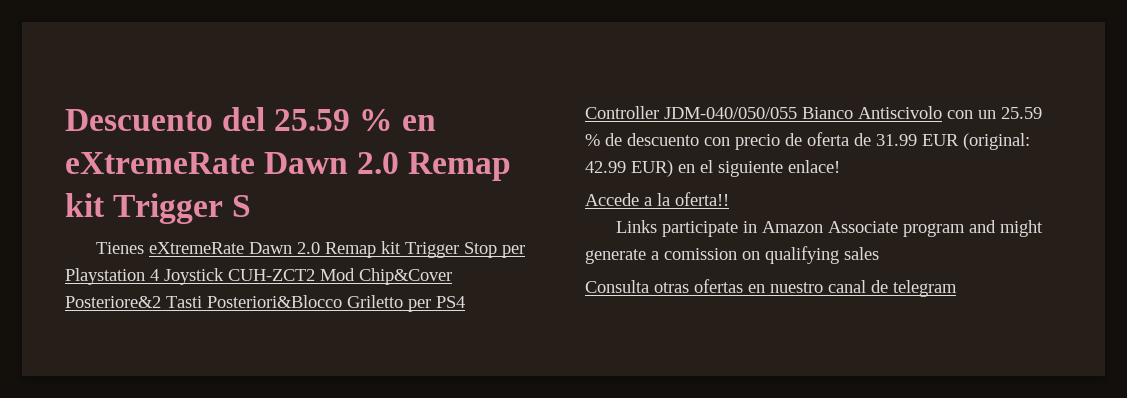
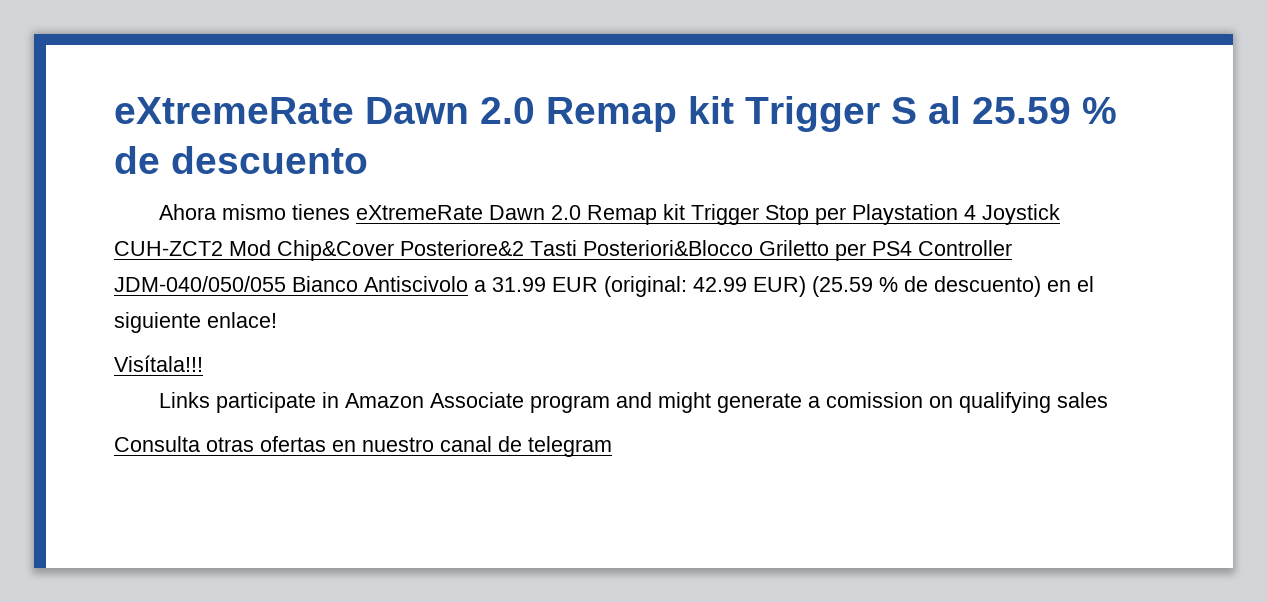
[65,107,437,131] Descuento del 25.59 % en -> (114, 110) none
[96,242,145,254] // Tienes -> [928,96,1117,124] [114,146,368,174] [159,204,351,220] al 25.59 % de descuento // Ahora mismo tienes
[947,107,1042,119] [585,132,871,150] con un 25.59 % de descuento con precio de oferta de -> [474,280,486,292] a
(673, 168) none -> [812,276,1041,297] (25.59 % de descuento)
[585,192,729,206] Accede a la oferta!! -> [114,355,203,372] Visítala!!!

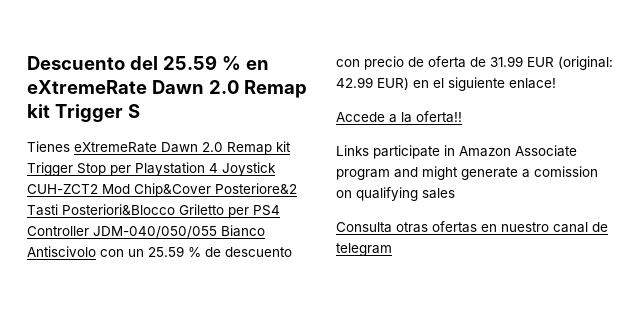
(114, 110) none -> [27,55,269,70] Descuento del 25.59 % en
[928,96,1117,124] [114,146,368,174] [159,204,351,220] al 25.59 % de descuento // Ahora mismo tienes -> [27,141,70,152] // Tienes
[474,280,486,292] a -> [100,246,292,257] [336,56,486,70] con un 25.59 % de descuento con precio de oferta de
[812,276,1041,297] (25.59 % de descuento) -> (409, 83) none
[114,355,203,372] Visítala!!! -> [336,111,462,123] Accede a la oferta!!

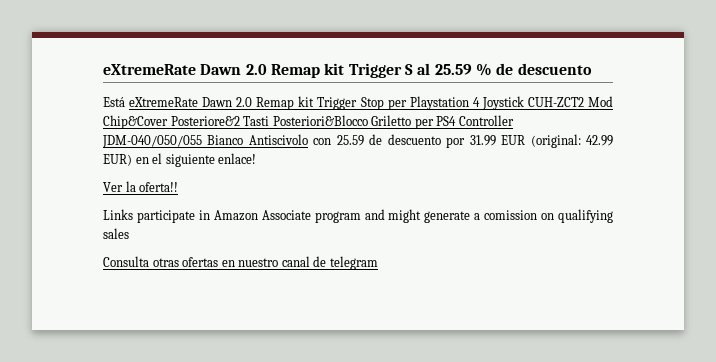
[27,55,269,70] Descuento del 25.59 % en -> (103, 69) none
[27,141,70,152] // Tienes -> [417,63,592,76] [103,97,125,107] al 25.59 % de descuento // Está
[128,246,292,257] [336,56,486,70] un 25.59 % de descuento con precio de oferta de -> [336,134,466,148] 25.59 de descuento por
[336,112,397,123] Accede a -> [103,182,123,192] Ver

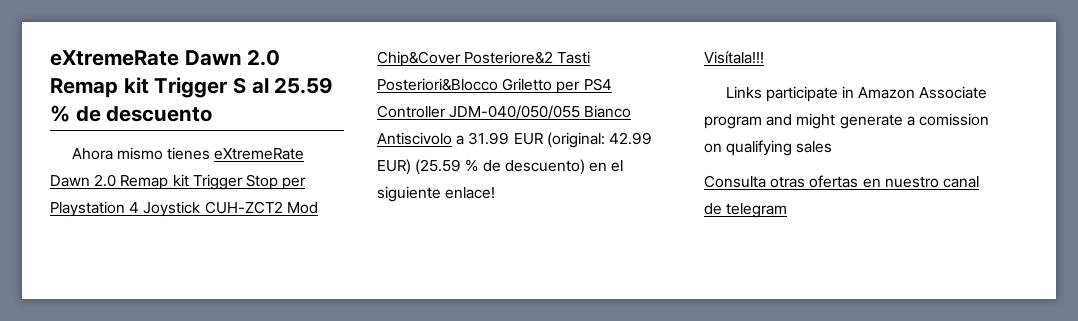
[103,97,125,107] Está -> [71,147,211,160] Ahora mismo tienes
[313,134,466,148] con 25.59 de descuento por -> [456,135,465,145] a
(132, 160) none -> [415,159,585,175] (25.59 % de descuento)
[103,181,179,192] Ver la oferta!! -> [704,51,764,64] Visítala!!!

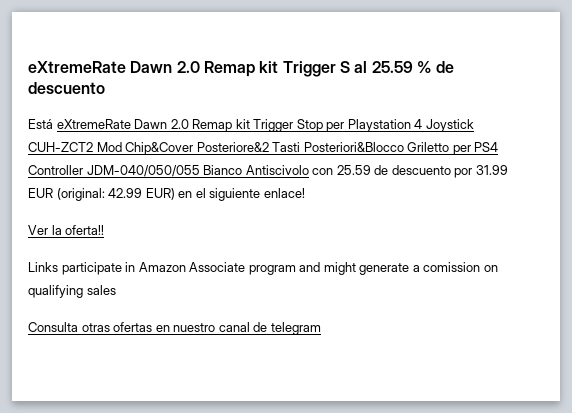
[71,147,211,160] Ahora mismo tienes -> [28,119,53,129] Está
[456,135,465,145] a -> [312,165,473,178] con 25.59 de descuento por
[415,159,585,175] (25.59 % de descuento) -> (175, 194) none
[704,51,764,64] Visítala!!! -> [28,225,105,235] Ver la oferta!!

